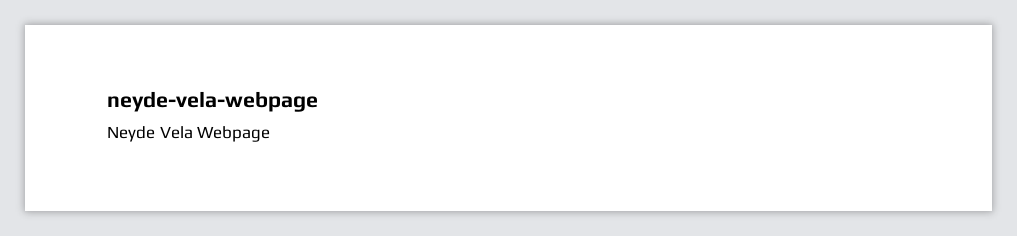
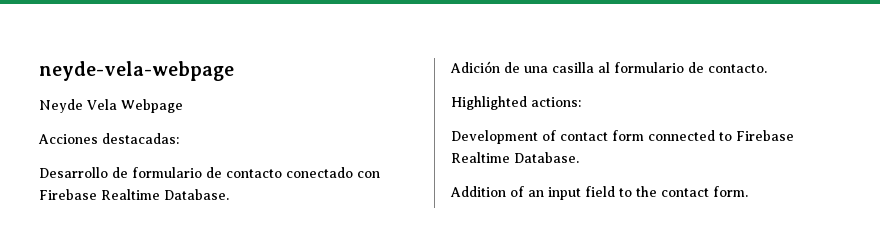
(271, 134) none -> [38,133,179,144] [39,167,380,178] [39,189,229,200] [450,61,767,73] [451,96,581,110] [451,130,794,144] [451,152,579,163] [450,186,748,200] // Acciones destacadas: // Desarrollo de formulario de contacto conectado con Firebase Realtime Database. // Adición de una casilla al formulario de contacto. // Highlighted actions: // Development of contact form connected to Firebase Realtime Database. // Addition of an input field to the contact form.

